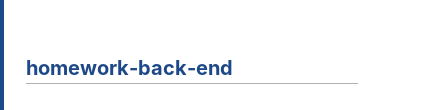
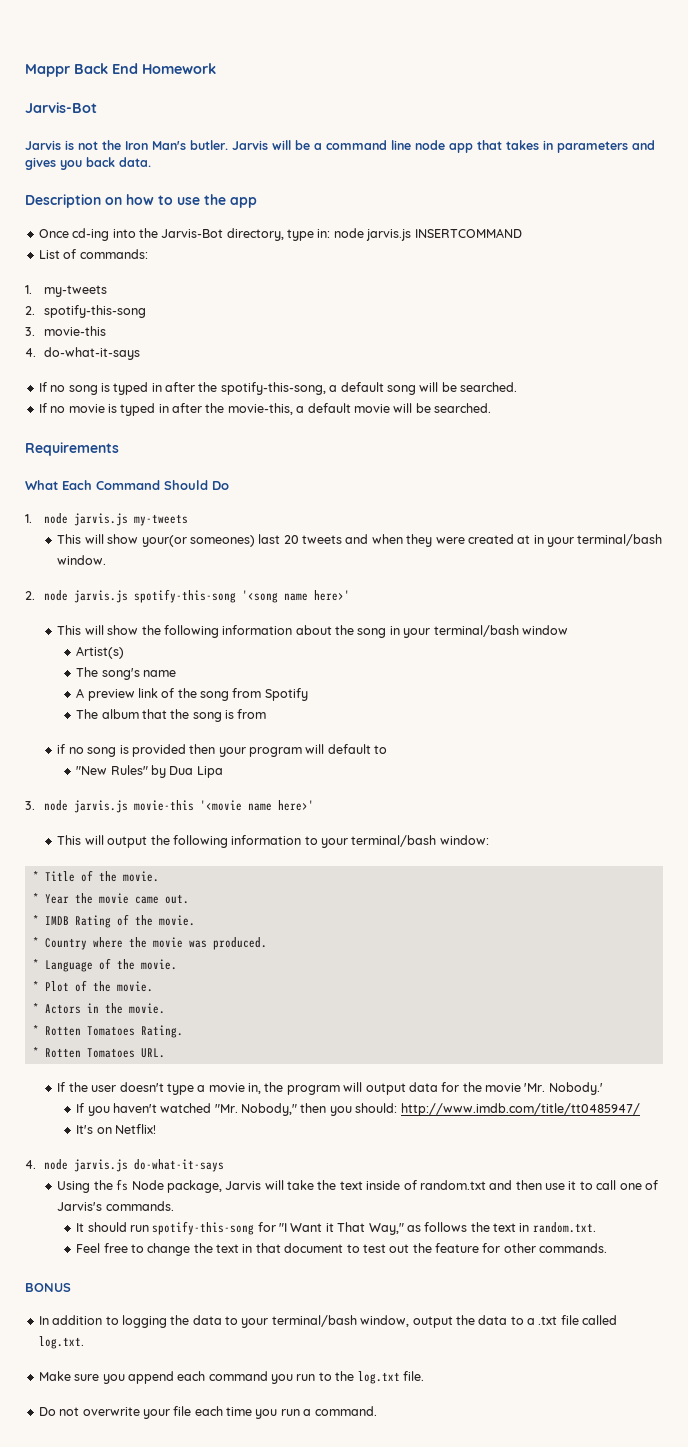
[26,60,233,75] homework-back-end -> [25,63,216,77] [25,102,97,113] [25,140,655,153] [25,157,151,170] [25,194,257,208] [38,228,522,241] [38,249,148,259] [25,285,107,297] [25,305,146,318] [25,326,106,336] [25,347,140,360] [38,382,517,395] [38,403,491,416] [25,442,119,456] [25,480,229,490] [25,513,188,526] [57,534,663,547] [57,555,107,565] [25,589,350,603] [57,625,568,638] [76,646,125,659] [76,667,176,680] [76,688,308,701] [76,709,267,722] [57,744,388,757] [76,765,223,778] [25,800,314,813] [57,835,489,848] [32,870,159,882] [32,893,189,904] [32,914,195,928] [32,937,267,950] [32,958,177,972] [32,980,153,992] [32,1003,165,1014] [32,1025,183,1038] [32,1047,165,1058] [57,1082,603,1095] [76,1103,640,1116] [76,1124,156,1134] [25,1159,224,1172] [57,1179,658,1193] [57,1201,174,1211] [76,1221,596,1235] [76,1243,608,1256] [25,1283,71,1292] [38,1315,618,1328] [38,1336,84,1349] [38,1371,424,1384] [38,1406,377,1419] Mappr Back End Homework // Jarvis-Bot // Jarvis is not the Iron Man's butler. Jarvis will be a command line node app that takes in parameters and gives you back data. // Description on how to use the app // Once cd-ing into the Jarvis-Bot directory, type in: node jarvis.js INSERTCOMMAND // List of commands: // 1. my-tweets // 2. spotify-this-song // 3. movie-this // 4. do-what-it-says // If no song is typed in after the spotify-this-song, a default song will be searched. // If no movie is typed in after the movie-this, a default movie will be searched. // Requirements // What Each Command Should Do // 1. node jarvis.js my-tweets // This will show your(or someones) last 20 tweets and when they were created at in your terminal/bash window. // 2. node jarvis.js spotify-this-song '<song name here>' // This will show the following information about the song in your terminal/bash window // Artist(s) // The song's name // A preview link of the song from Spotify // The album that the song is from // if no song is provided then your program will default to // "New Rules" by Dua Lipa // 3. node jarvis.js movie-this '<movie name here>' // This will output the following information to your terminal/bash window: // * Title of the movie. // * Year the movie came out. // * IMDB Rating of the movie. // * Country where the movie was produced. // * Language of the movie. // * Plot of the movie. // * Actors in the movie. // * Rotten Tomatoes Rating. // * Rotten Tomatoes URL. // If the user doesn't type a movie in, the program will output data for the movie 'Mr. Nobody.' // If you haven't watched "Mr. Nobody," then you should: http://www.imdb.com/title/tt0485947/ // It's on Netflix! // 4. node jarvis.js do-what-it-says // Using the fs Node package, Jarvis will take the text inside of random.txt and then use it to call one of Jarvis's commands. // It should run spotify-this-song for "I Want it That Way," as follows the text in random.txt. // Feel free to change the text in that document to test out the feature for other commands. // BONUS // In addition to logging the data to your terminal/bash window, output the data to a .txt file called log.txt. // Make sure you append each command you run to the log.txt file. // Do not overwrite your file each time you run a command.

